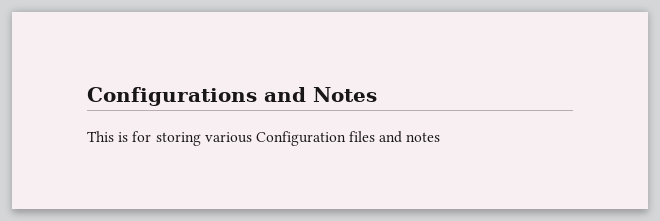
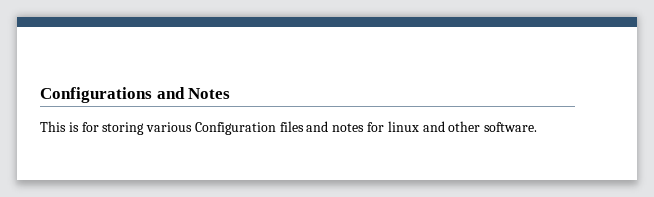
(441, 137) none -> [367,121,538,132] for linux and other software.

